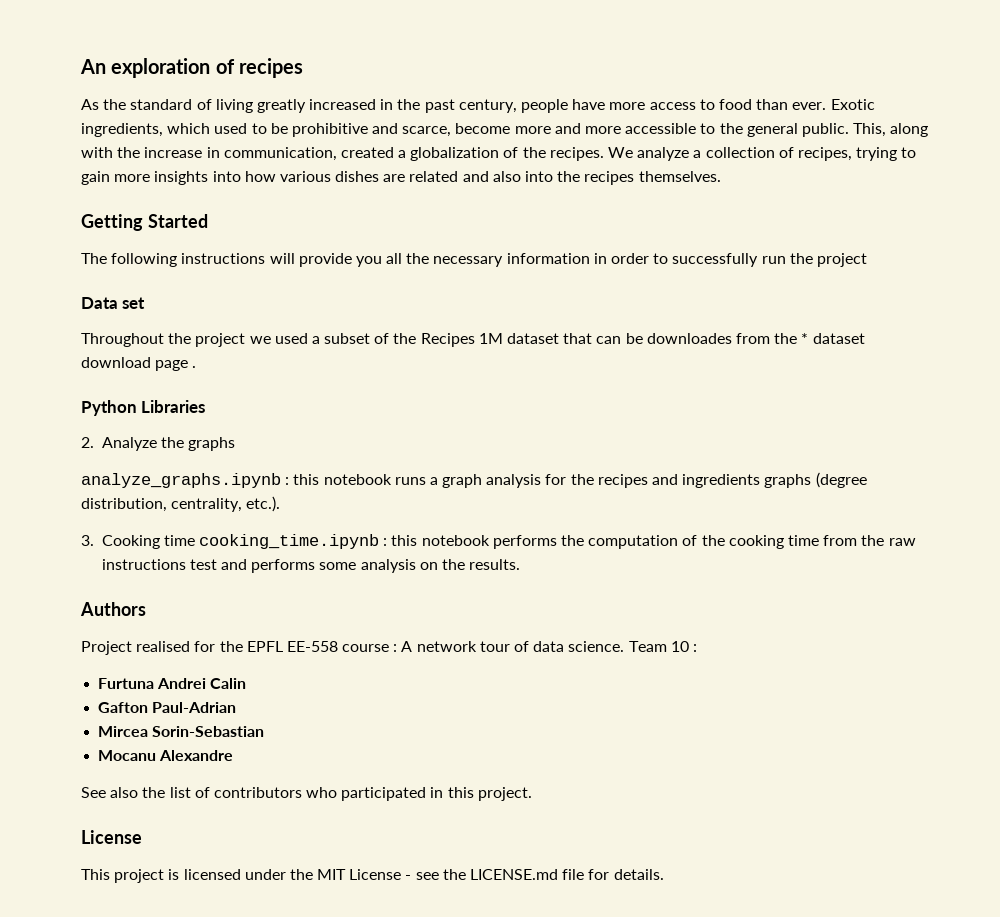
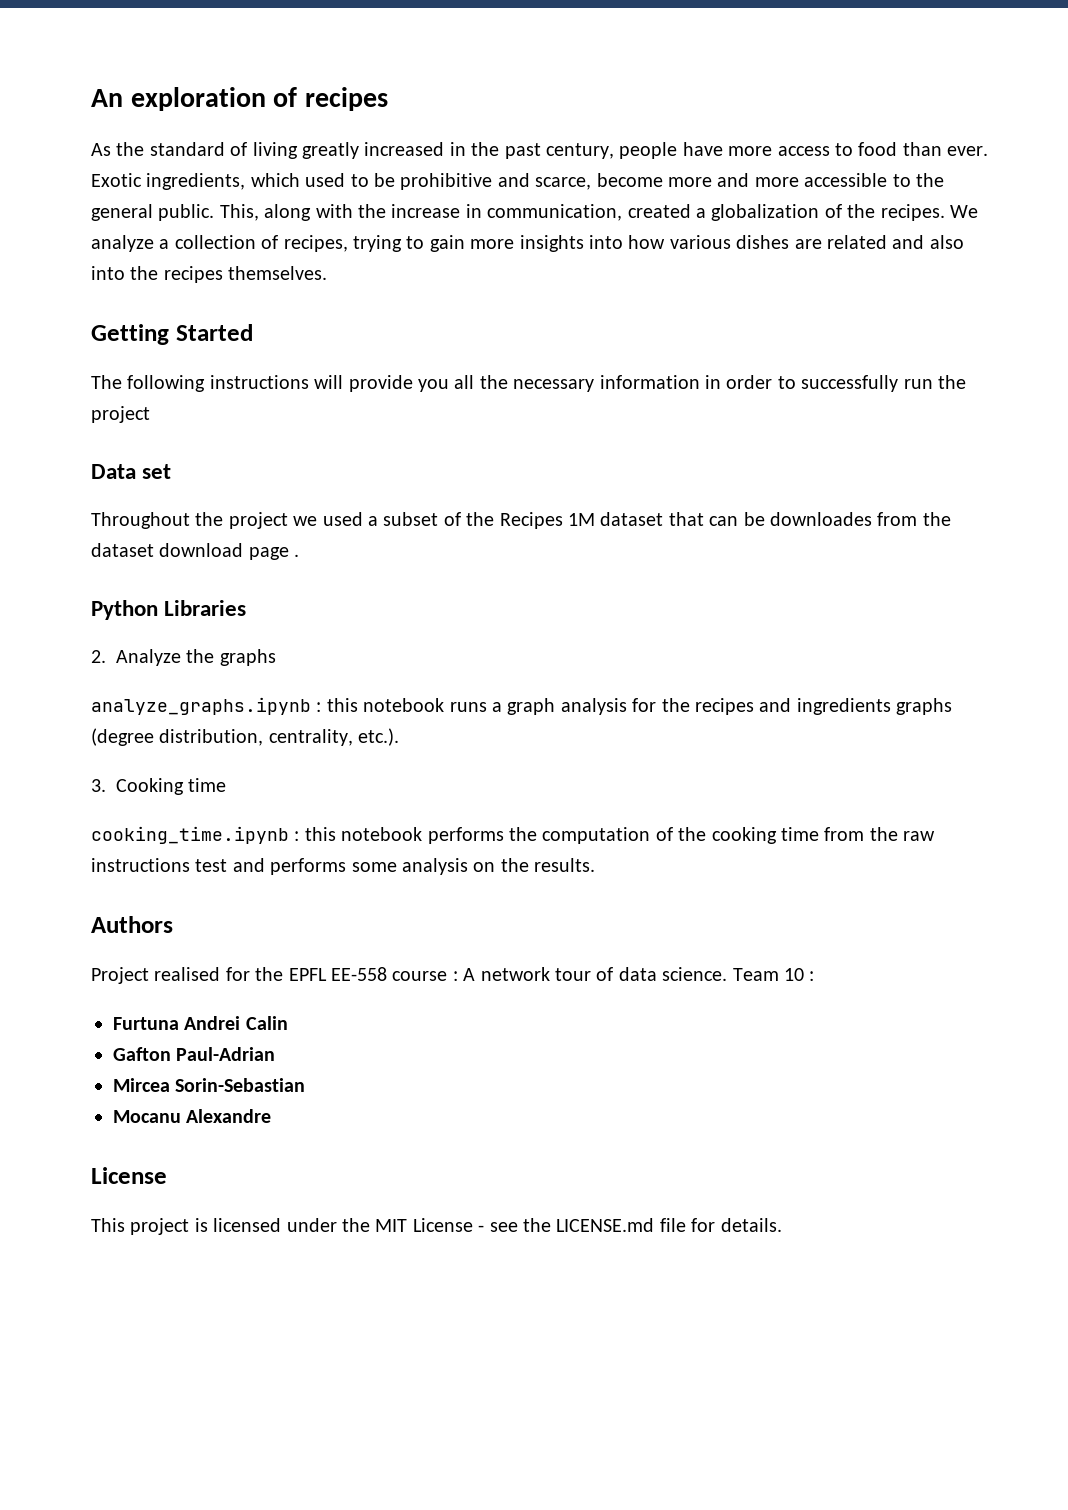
[801,333,809,344] * -> (951, 519) none
(195, 540) none -> (227, 785) //
[81,787,532,801] // See also the list of contributors who participated in this project. -> (272, 1116) none

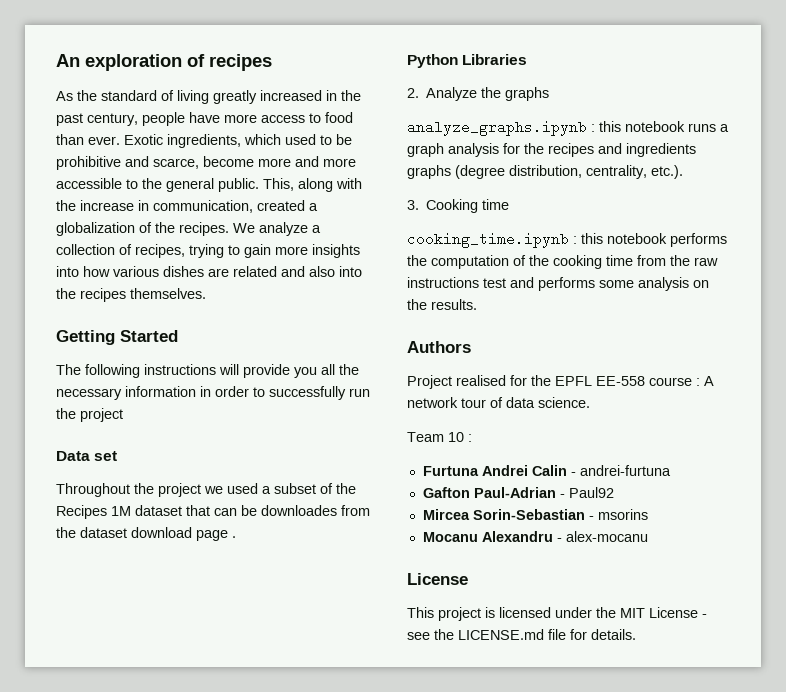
(728, 974) none -> (590, 402) //
(288, 1023) none -> [570,465,671,476] - andrei-furtuna
(276, 1054) none -> [559,487,614,498] - Paul92
(306, 1085) none -> [588,509,648,520] - msorins
[186,1109,272,1123] Alexandre -> [481,531,648,542] Alexandru - alex-mocanu

